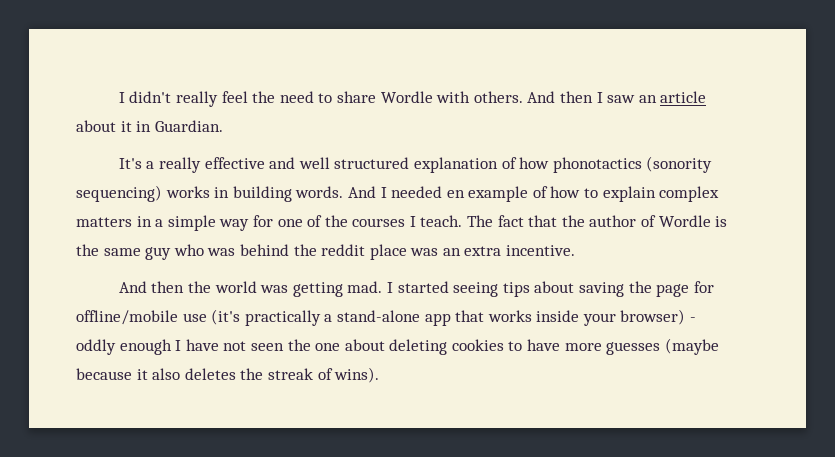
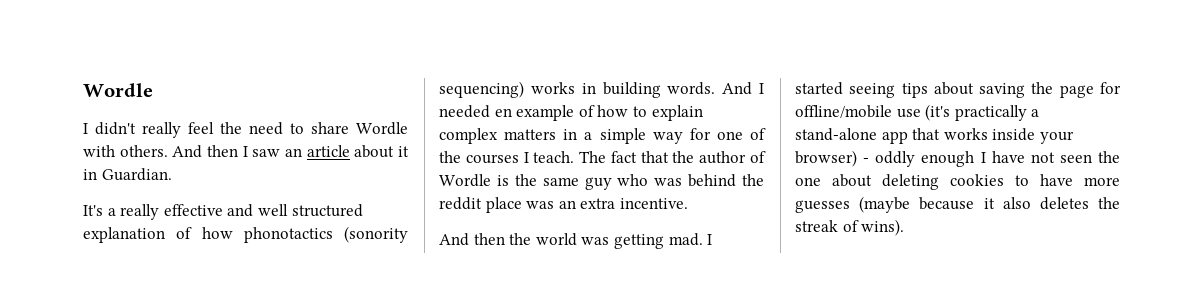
(118, 97) none -> [83,83,153,97] Wordle //

